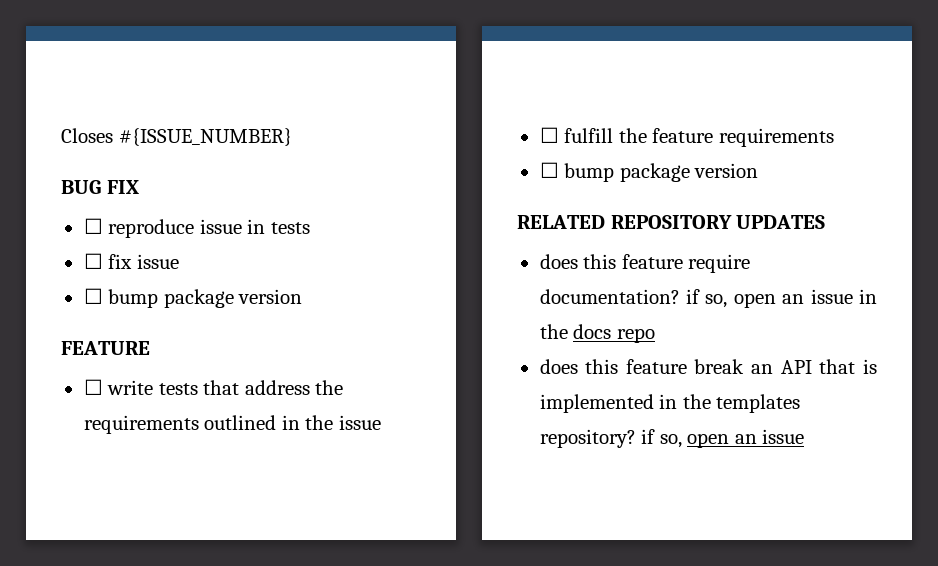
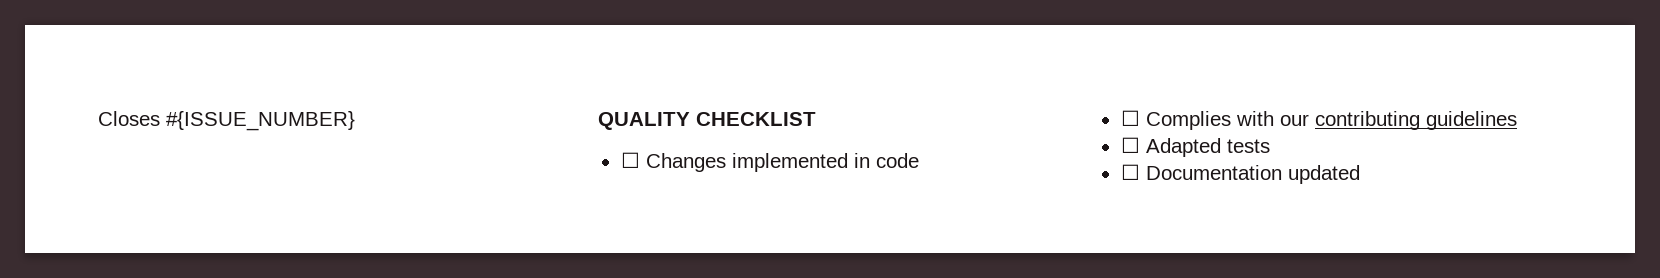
[61,180,139,194] [83,218,310,238] [83,253,179,269] [83,288,303,308] [61,341,150,355] [83,379,344,395] [83,415,381,434] [539,127,834,147] [539,162,759,182] [517,215,826,229] [539,254,751,273] [539,289,877,308] [539,324,655,343] [539,359,877,374] [539,394,801,413] [539,429,805,448] BUG FIX // ☐ reproduce issue in tests // ☐ fix issue // ☐ bump package version // FEATURE // ☐ write tests that address the requirements outlined in the issue // ☐ fulfill the feature requirements // ☐ bump package version // RELATED REPOSITORY UPDATES // does this feature require documentation? if so, open an issue in the docs repo // does this feature break an API that is implemented in the templates repository? if so, open an issue -> [598,112,816,130] [620,152,919,172] [1120,110,1517,130] [1120,137,1270,157] [1120,164,1360,184] QUALITY CHECKLIST // ☐ Changes implemented in code // ☐ Complies with our contributing guidelines // ☐ Adapted tests // ☐ Documentation updated

